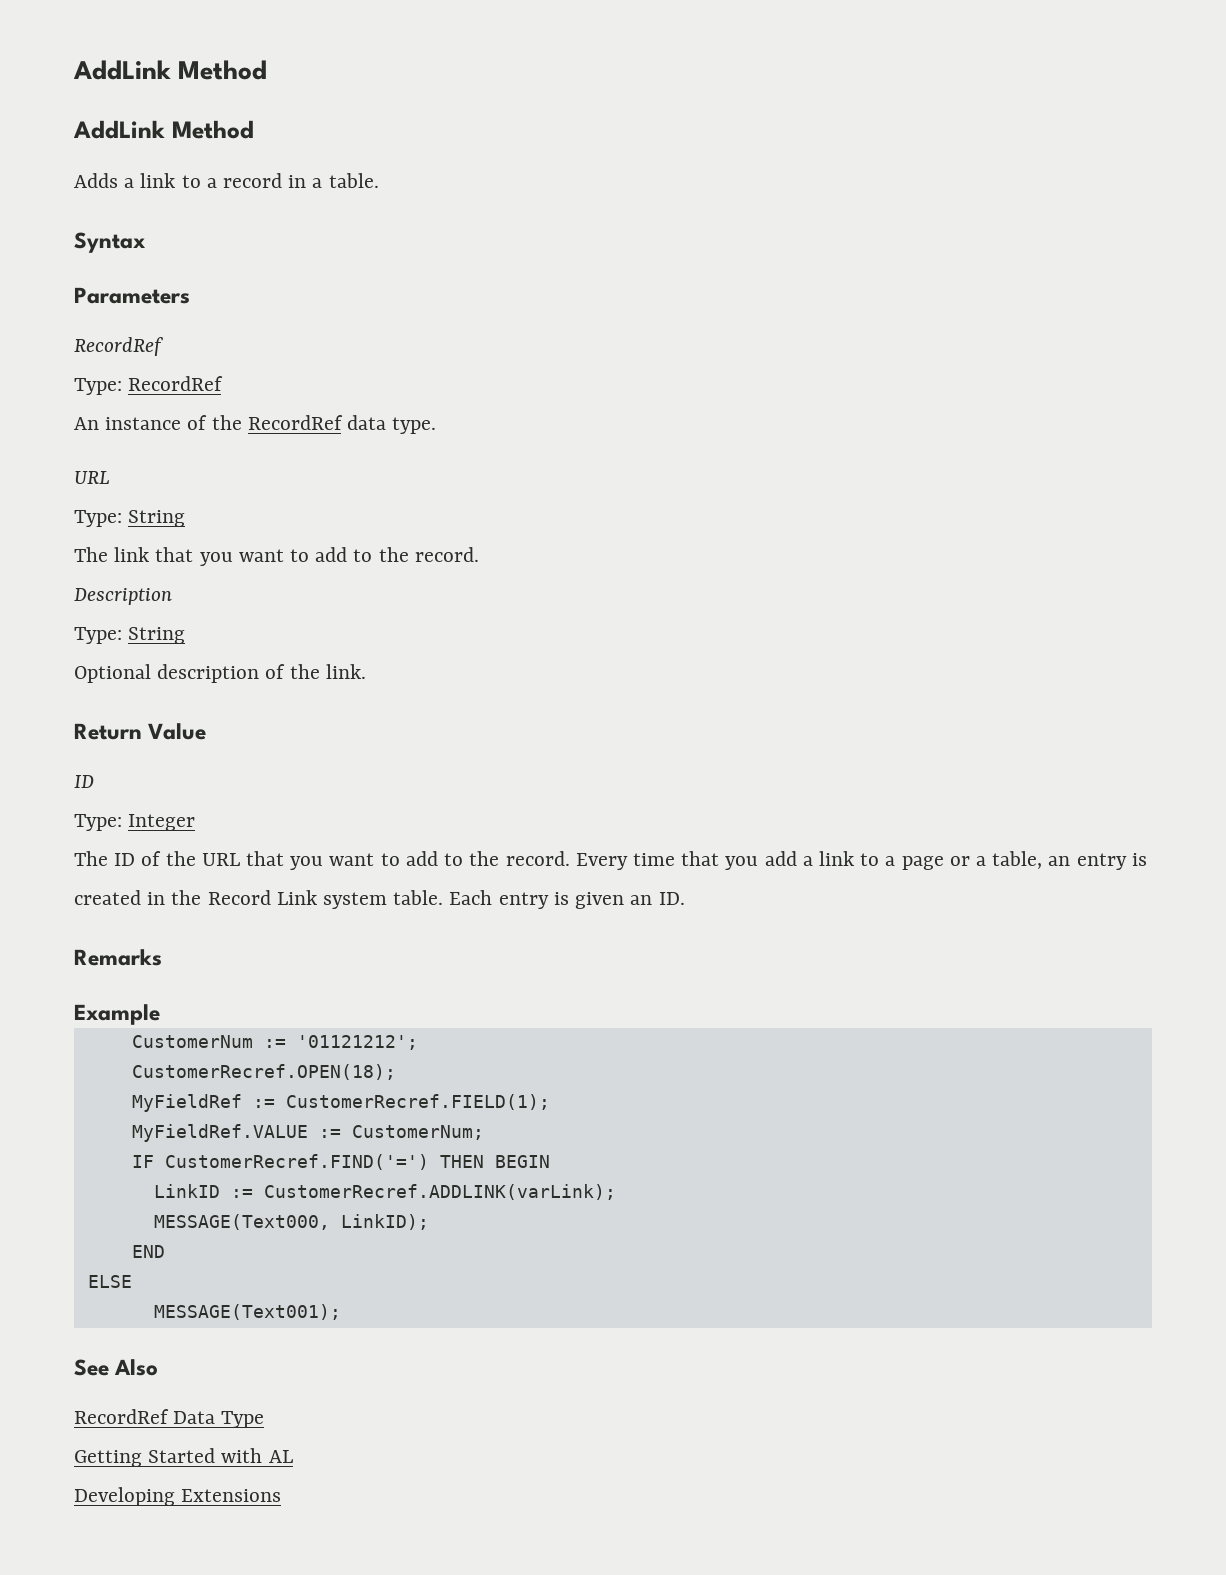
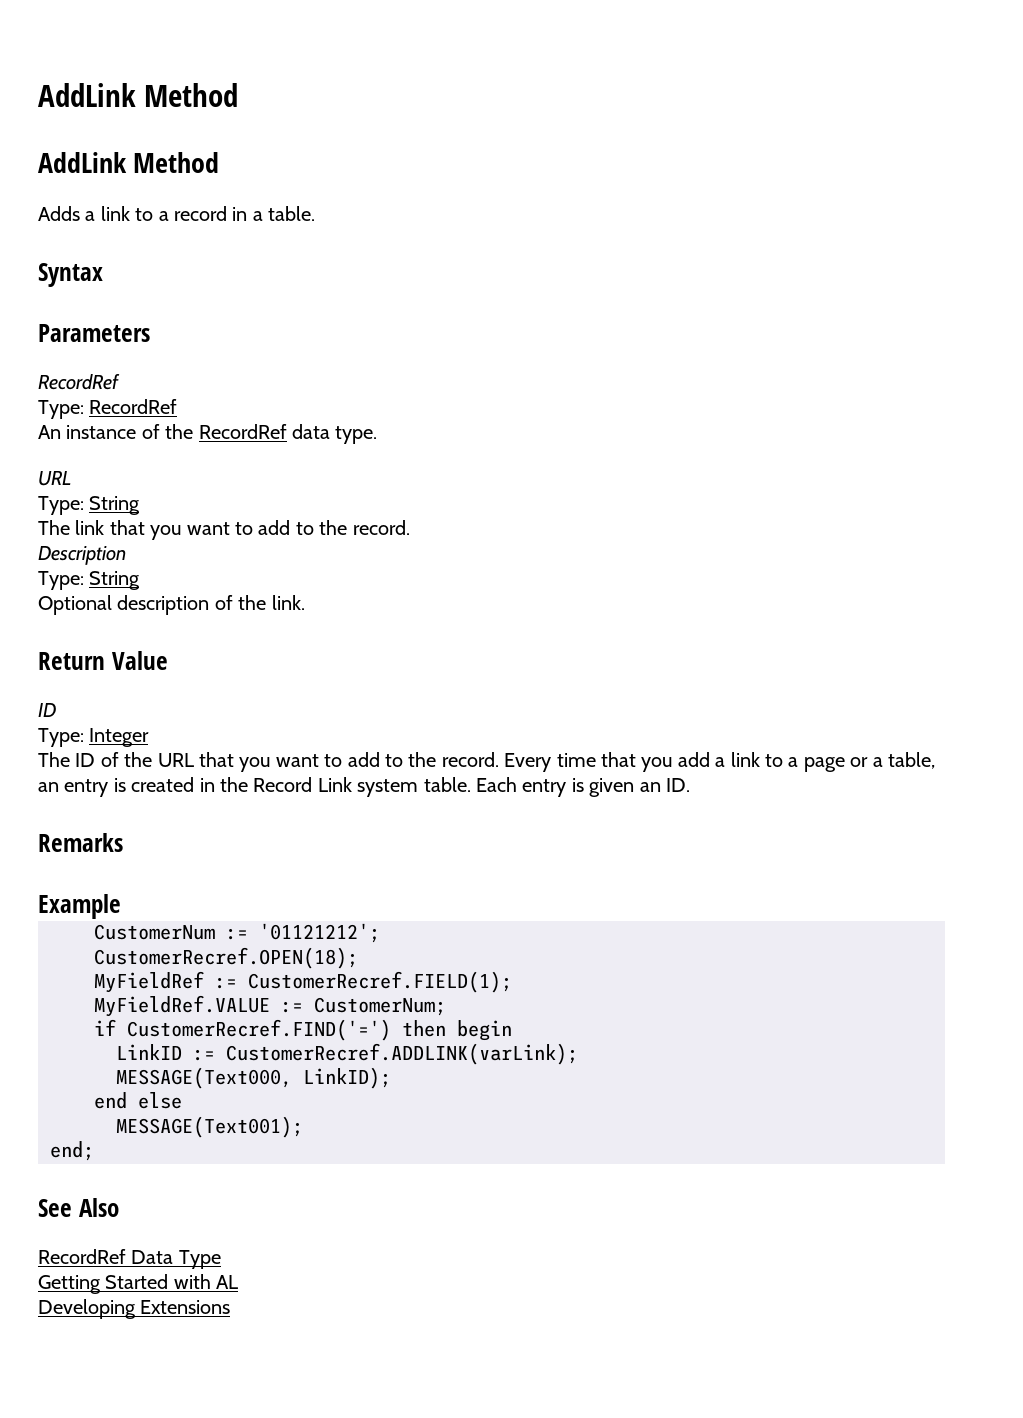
[131,1154,550,1170] IF CustomerRecref.FIND('=') THEN BEGIN -> [94,1019,512,1041] if CustomerRecref.FIND('=') then begin
[131,1245,165,1258] [87,1275,132,1288] END // ELSE -> [94,1092,182,1109] end else
(341, 1312) none -> [50,1141,94,1161] // end;

